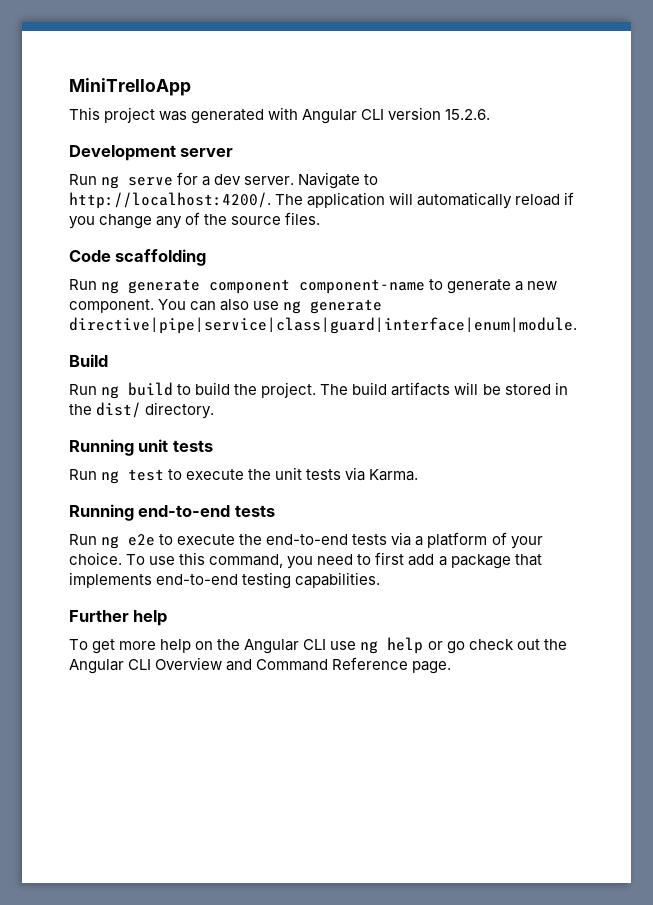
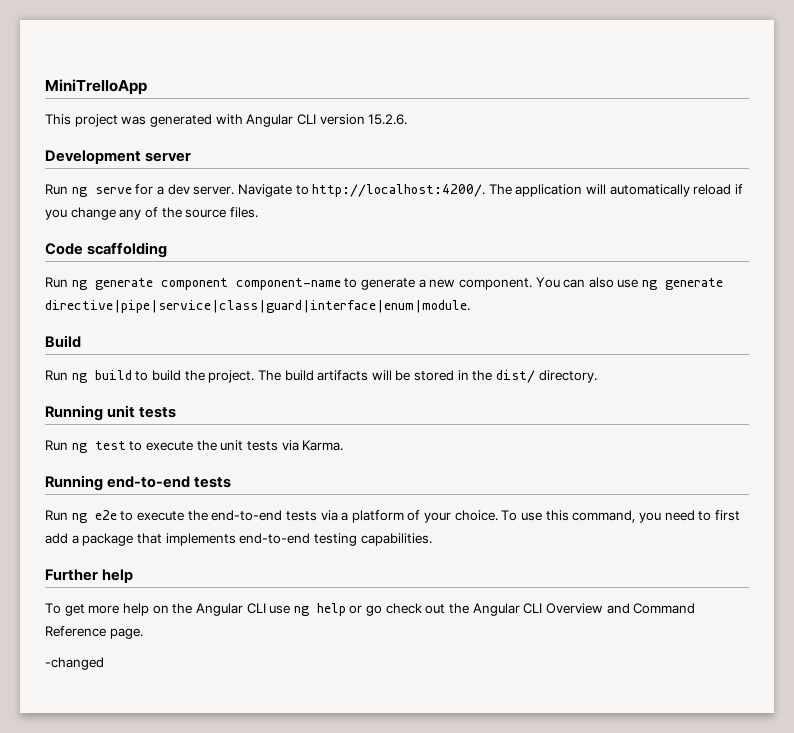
(452, 667) none -> [45,657,104,670] // -changed

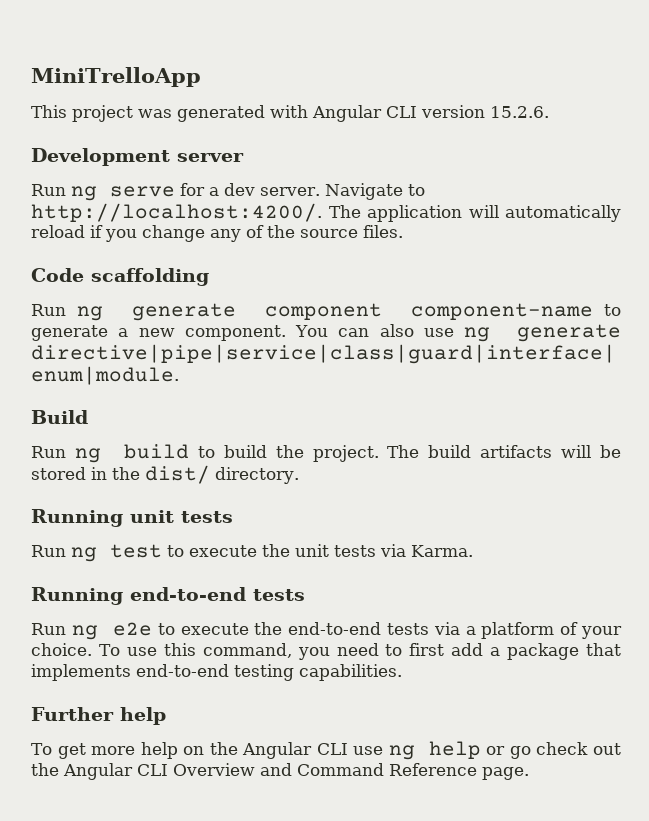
[45,657,104,670] // -changed -> (529, 773) none

